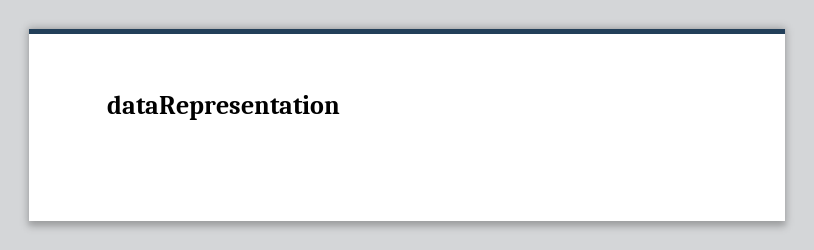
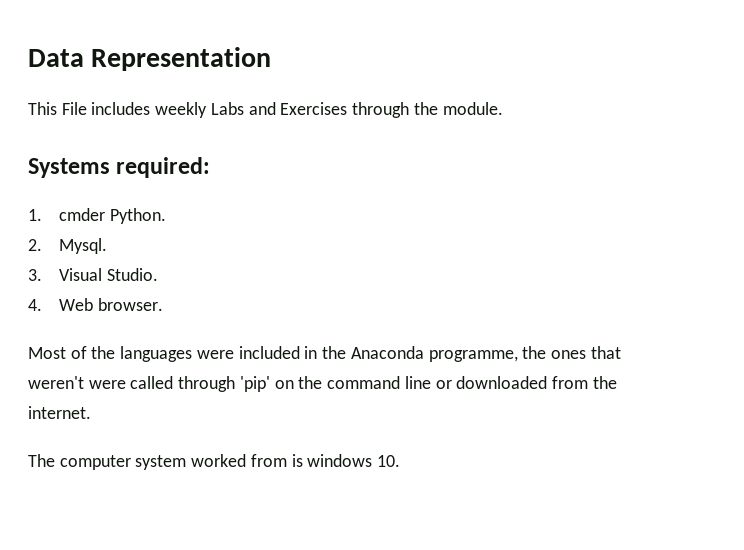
[107,95,340,120] dataRepresentation -> [28,47,272,71] [28,102,503,118] [28,157,211,178] [28,208,166,224] [28,238,107,254] [28,268,158,281] [28,298,163,311] [28,346,621,362] [28,376,617,392] [28,406,91,419] [28,454,401,470] Data Representation // This File includes weekly Labs and Exercises through the module. // Systems required: // 1. cmder Python. // 2. Mysql. // 3. Visual Studio. // 4. Web browser. // Most of the languages were included in the Anaconda programme, the ones that weren't were called through 'pip' on the command line or downloaded from the internet. // The computer system worked from is windows 10.

